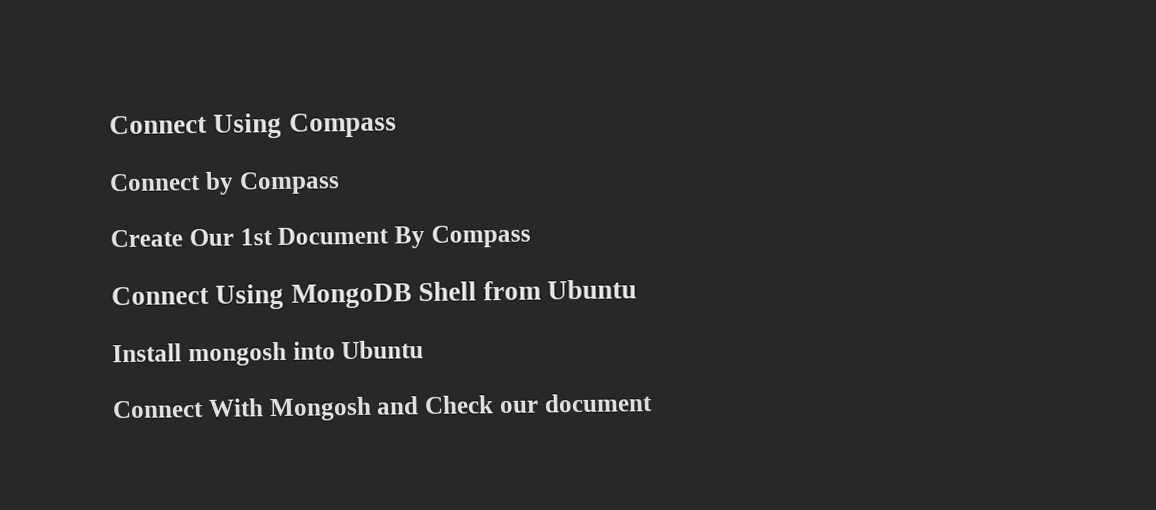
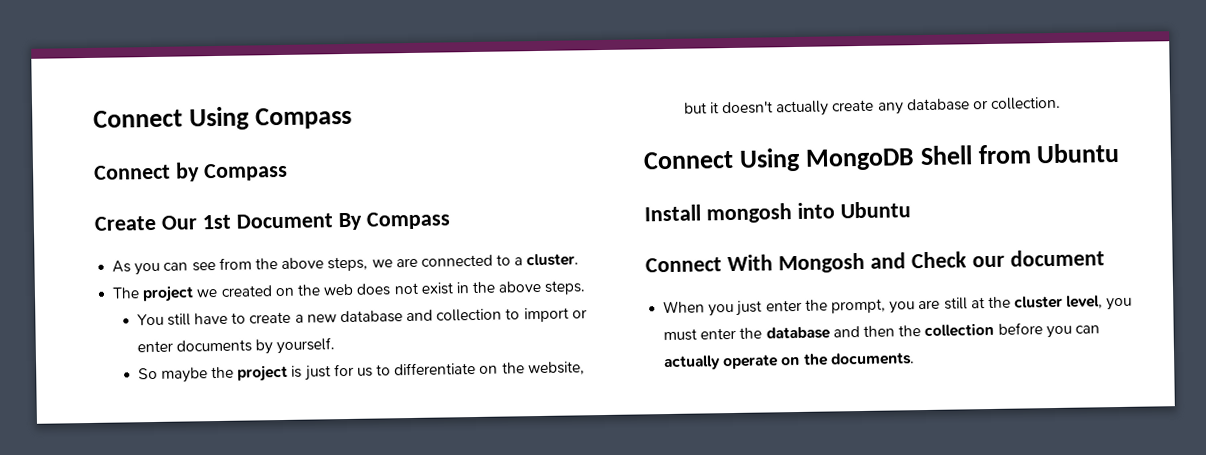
(531, 236) none -> [112,253,580,276] [112,280,587,303] [136,307,587,326] [136,337,336,355] [137,361,585,383] [683,96,1062,117] // As you can see from the above steps, we are connected to a cluster. // The project we created on the web does not exist in the above steps. // You still have to create a new database and collection to import or enter documents by yourself. // So maybe the project is just for us to differentiate on the website, but it doesn't actually create any database or collection.
(653, 403) none -> [663,295,1133,317] [663,322,1100,342] [664,352,915,371] // When you just enter the prompt, you are still at the cluster level, you must enter the database and then the collection before you can actually operate on the documents.

